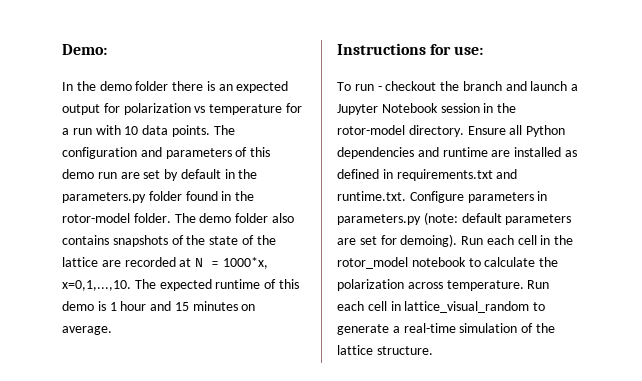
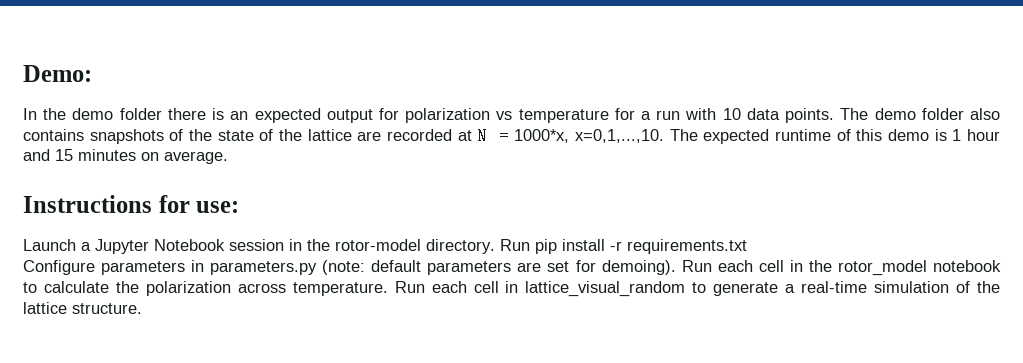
[62,147,271,159] [62,169,258,181] [62,191,255,203] [62,213,196,223] configuration and parameters of this demo run are set by default in the parameters.py folder found in the rotor-model folder. The -> (869, 114) none
[337,81,568,91] To run - checkout the branch and launch -> [23,239,76,251] Launch
[467,125,566,137] [337,147,577,159] [337,169,393,179] Ensure all Python dependencies and runtime are installed as defined in -> [500,239,622,254] Run pip install -r
[496,169,518,179] [337,191,406,201] and runtime.txt. -> (747, 246) //

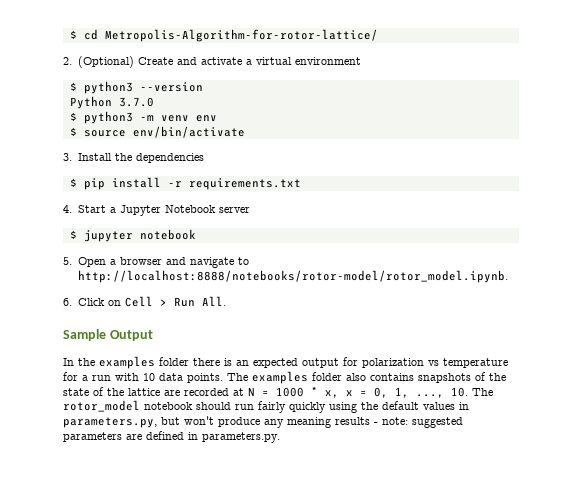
[23,65,92,82] Demo: -> [69,29,378,42] [63,56,361,68] [69,81,203,94] [69,96,154,109] [69,111,217,124] [69,126,245,138] [63,153,204,163] [69,177,301,190] [63,205,250,216] [69,229,196,242] [63,257,249,268] [77,270,508,283] [63,296,226,307] [63,329,153,341] $ cd Metropolis-Algorithm-for-rotor-lattice/ // 2. (Optional) Create and activate a virtual environment // $ python3 --version // Python 3.7.0 // $ python3 -m venv env // $ source env/bin/activate // 3. Install the dependencies // $ pip install -r requirements.txt // 4. Start a Jupyter Notebook server // $ jupyter notebook // 5. Open a browser and navigate to http://localhost:8888/notebooks/rotor-model/rotor_model.ipynb. // 6. Click on Cell > Run All. // Sample Output
[72,108,114,120] demo -> [99,356,155,369] examples
[874,108,916,120] demo -> [252,371,308,384] examples
[514,129,1000,144] [23,149,228,164] [23,195,240,213] [23,239,747,254] [23,260,1001,276] [23,281,1001,297] [23,302,142,314] 1000*x, x=0,1,...,10. The expected runtime of this demo is 1 hour and 15 minutes on average. // Instructions for use: // Launch a Jupyter Notebook session in the rotor-model directory. Run pip install -r requirements.txt // Configure parameters in parameters.py (note: default parameters are set for demoing). Run each cell in the rotor_model notebook to calculate the polarization across temperature. Run each cell in lattice_visual_random to generate a real-time simulation of the lattice structure. -> [276,386,493,398] [63,400,469,413] [63,416,463,428] [63,431,280,443] 1000 * x, x = 0, 1, ..., 10. The rotor_model notebook should run fairly quickly using the default values in parameters.py, but won't produce any meaning results - note: suggested parameters are defined in parameters.py.

